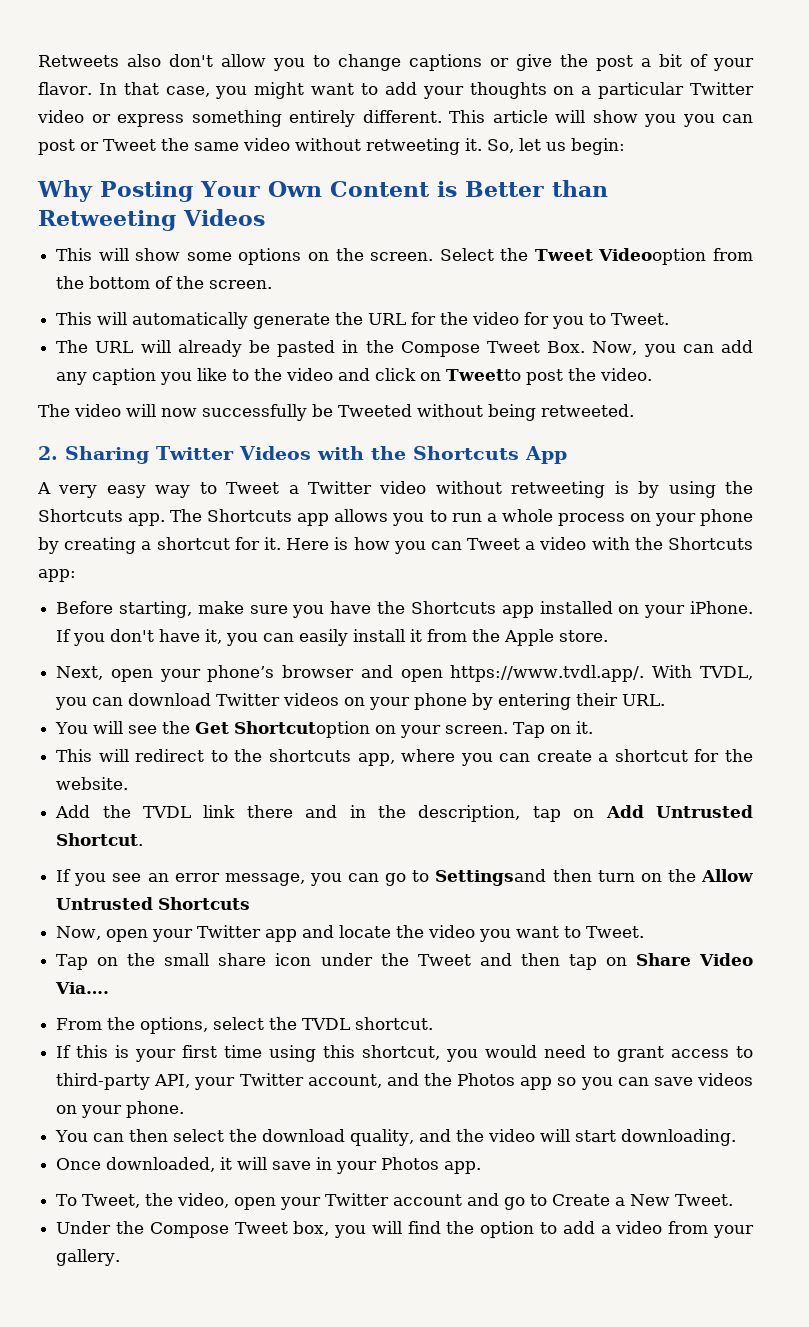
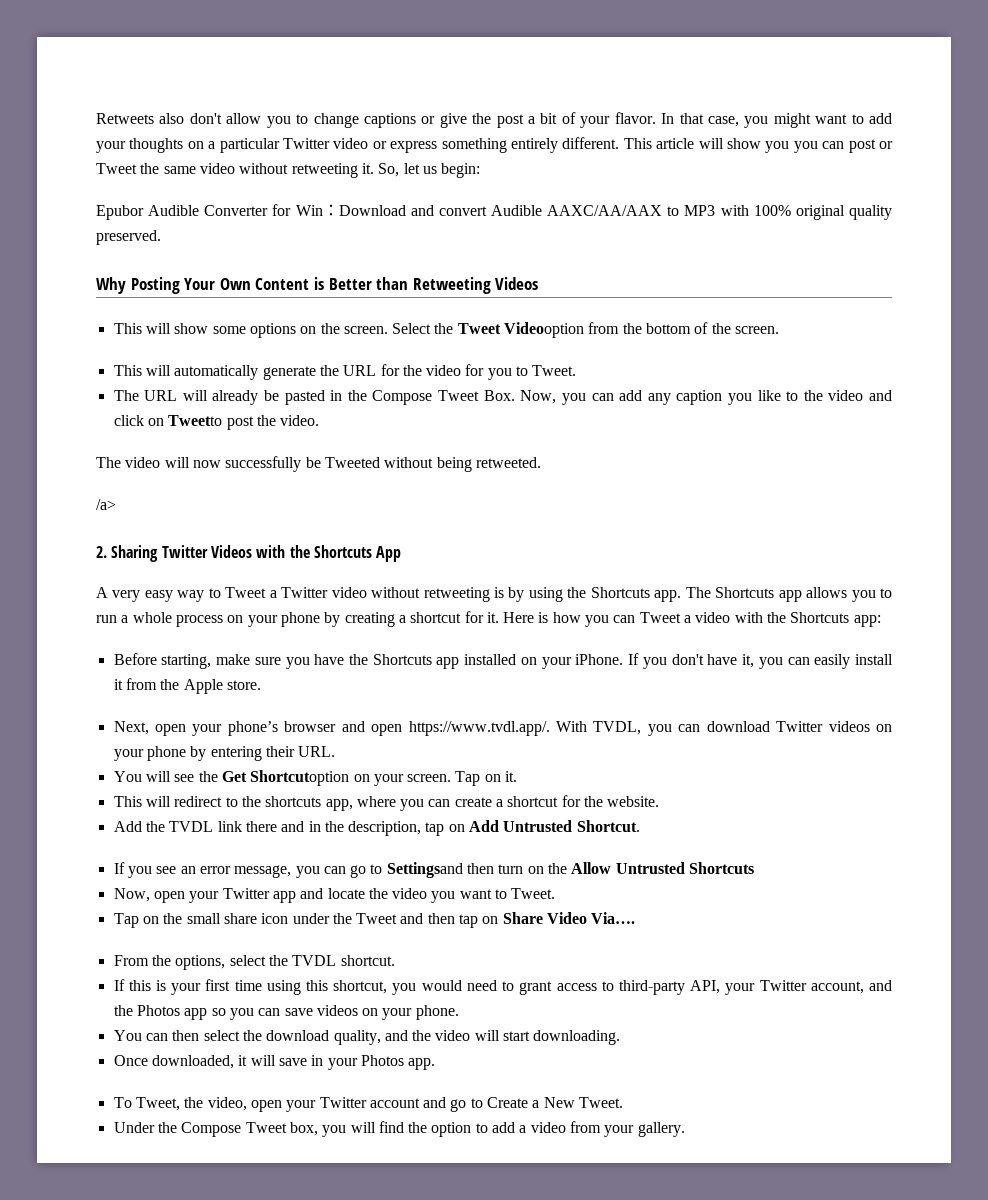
(625, 146) none -> [96,204,892,220] [96,230,161,245] // Epubor Audible Converter for Win：Download and convert Audible AAXC/AA/AAX to MP3 with 100% original quality preserved.
(634, 410) none -> [96,499,116,510] // /a>

